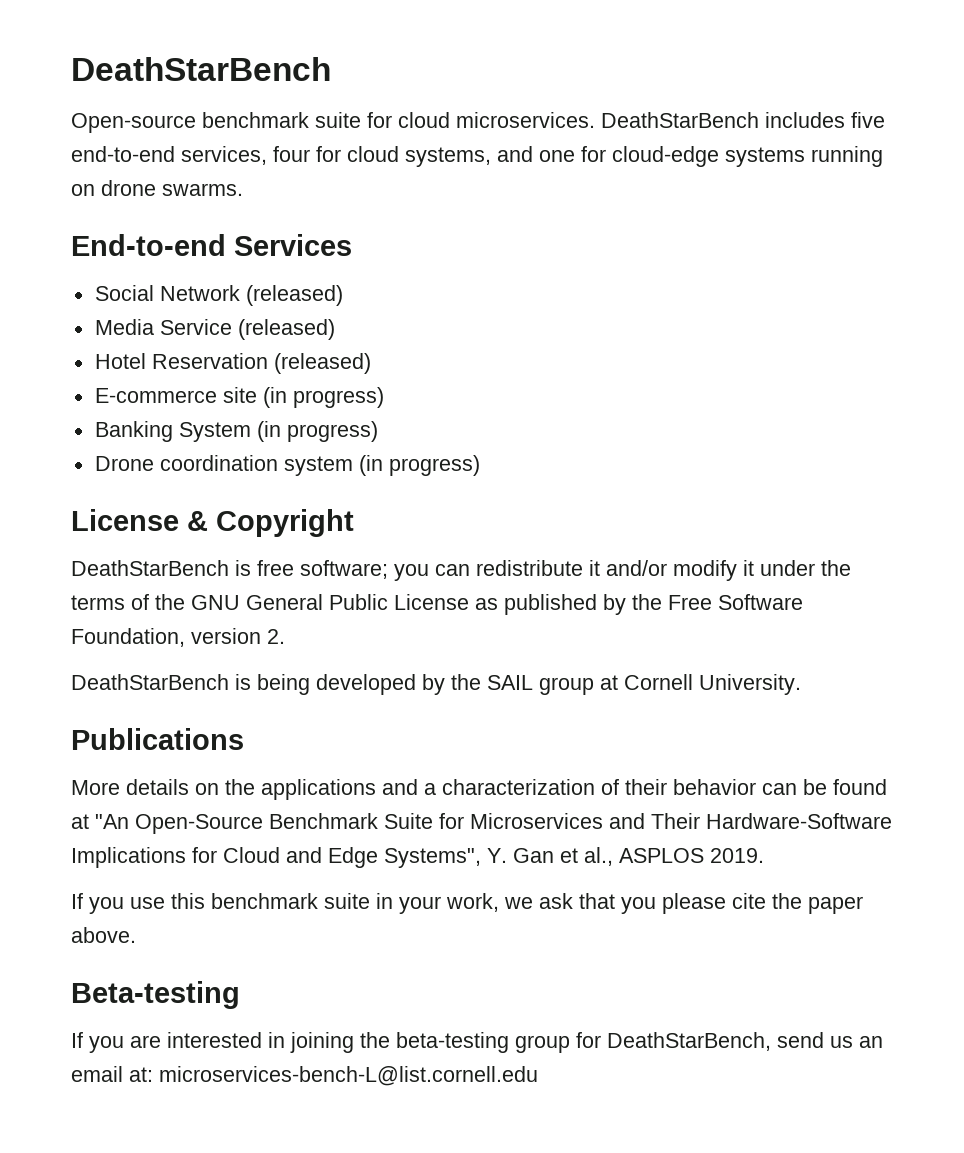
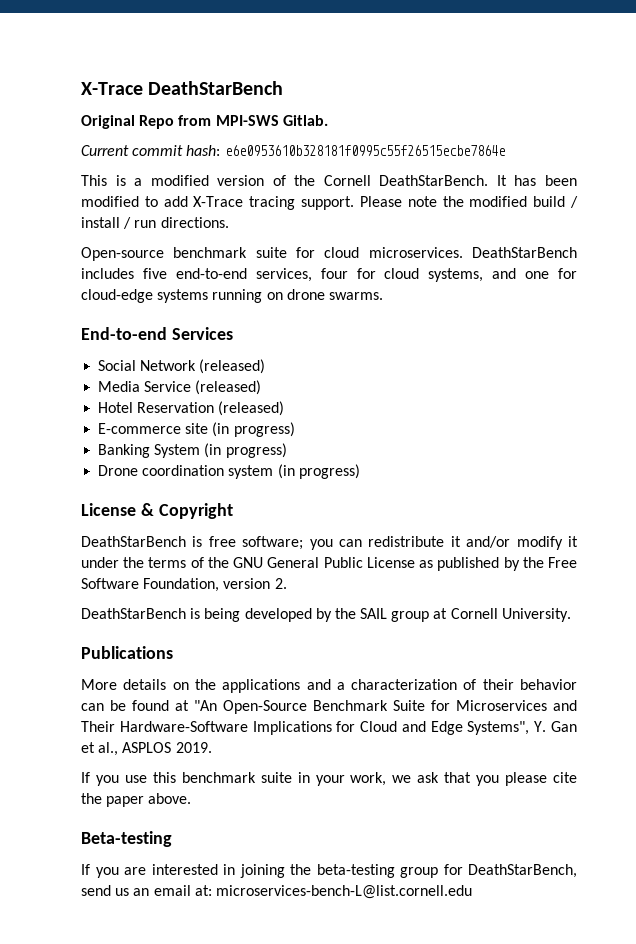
[71,57,331,81] DeathStarBench -> [81,81,284,95] [81,115,328,129] [81,145,505,156] [81,175,577,186] [81,196,578,210] [81,217,229,229] X-Trace DeathStarBench // Original Repo from MPI-SWS Gitlab. // Current commit hash: e6e0953610b328181f0995c55f26515ecbe7864e // This is a modified version of the Cornell DeathStarBench. It has been modified to add X-Trace tracing support. Please note the modified build / install / run directions.

